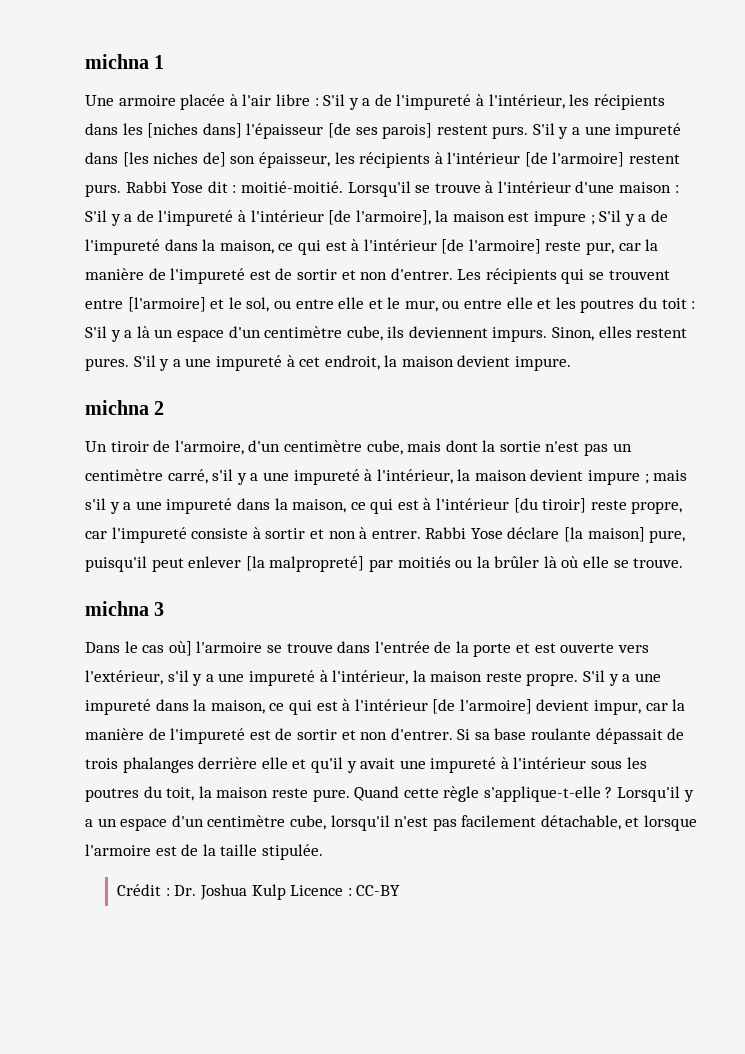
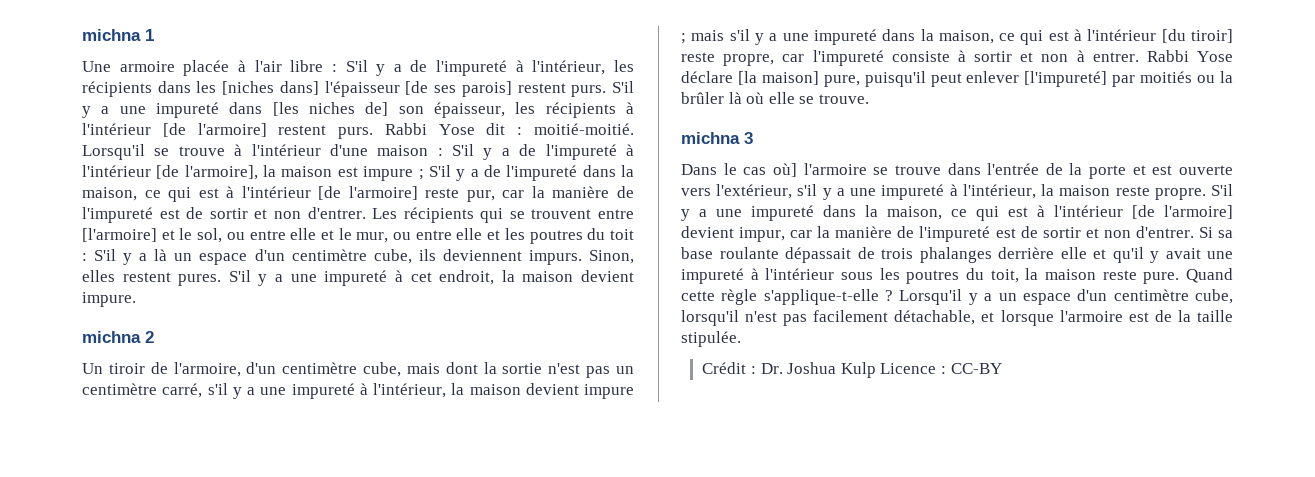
[245,556,365,572] [la malpropreté] -> [1024,71,1108,87] [l'impureté]

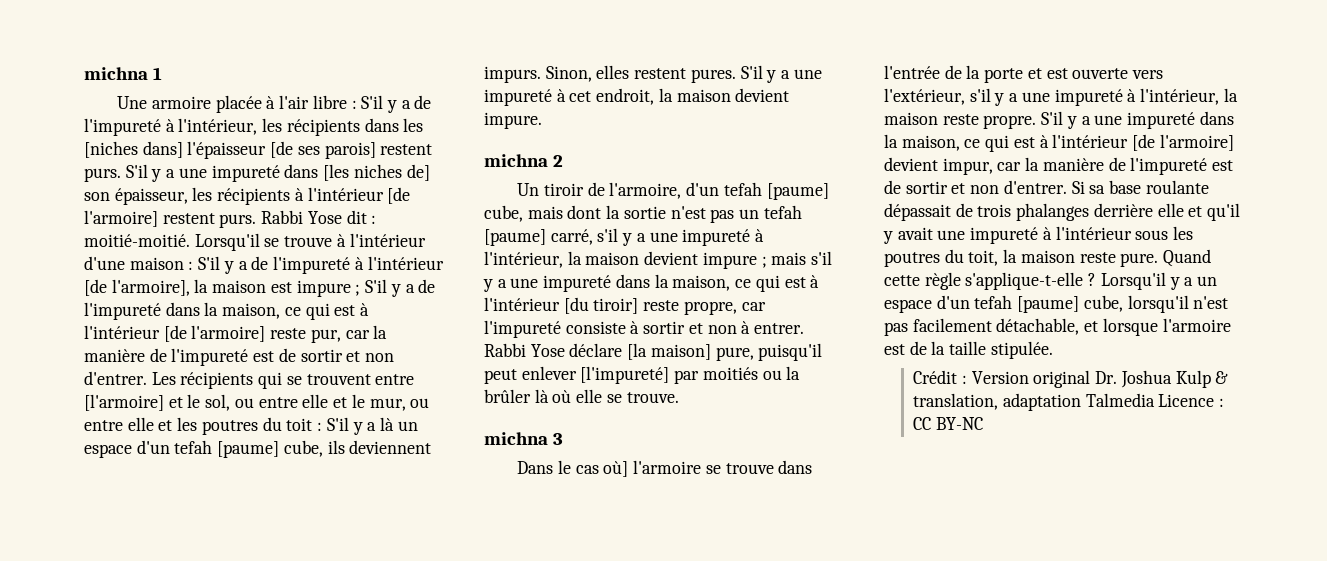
[291,249,367,261] centimètre -> [174,440,280,458] tefah [paume]
[282,362,358,374] centimètre -> [723,182,829,200] tefah [paume]
[82,383,157,395] centimètre -> [763,205,802,219] [484,229,546,246] tefah [paume]
[1113,289,1189,301] centimètre -> [974,295,1080,313] tefah [paume]
(756, 370) none -> [971,370,1091,388] Version original
[880,363,1002,374] Licence : CC-BY -> [1215,371,1229,384] [913,393,1225,411] [913,417,983,430] & translation, adaptation Talmedia Licence : CC BY-NC

